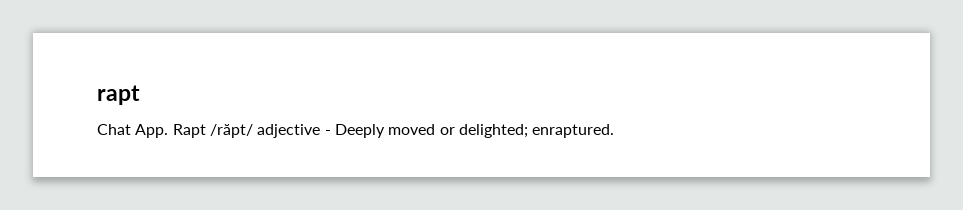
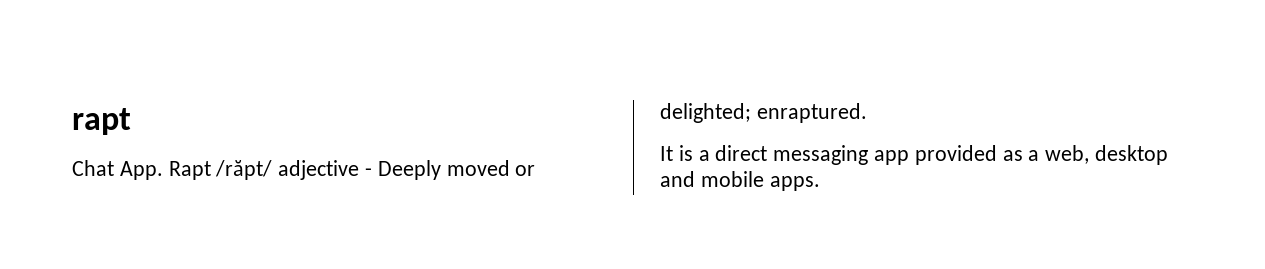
(615, 131) none -> [660,145,1169,165] [660,171,820,191] // It is a direct messaging app provided as a web, desktop and mobile apps.

